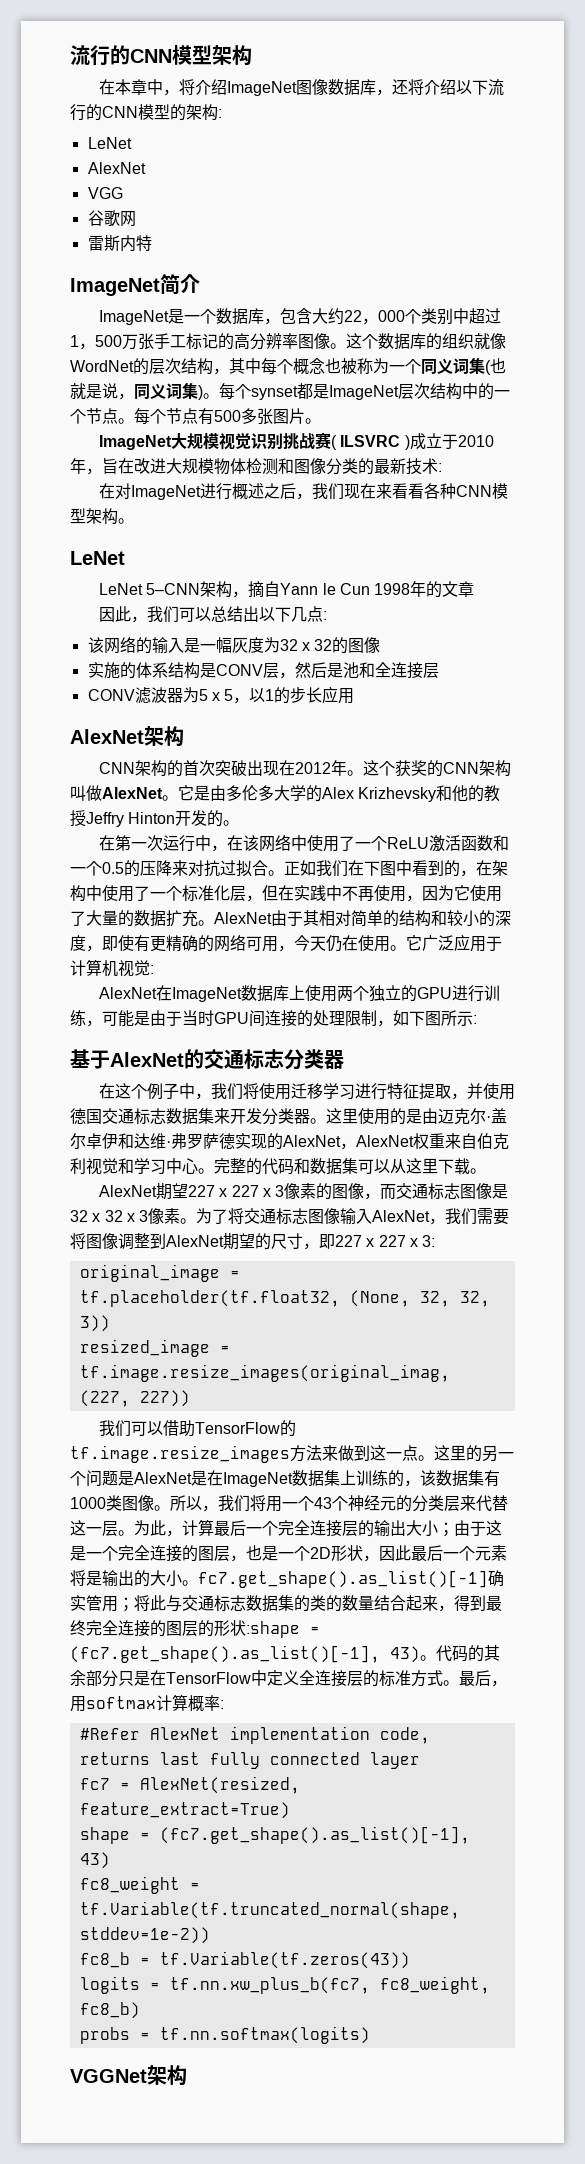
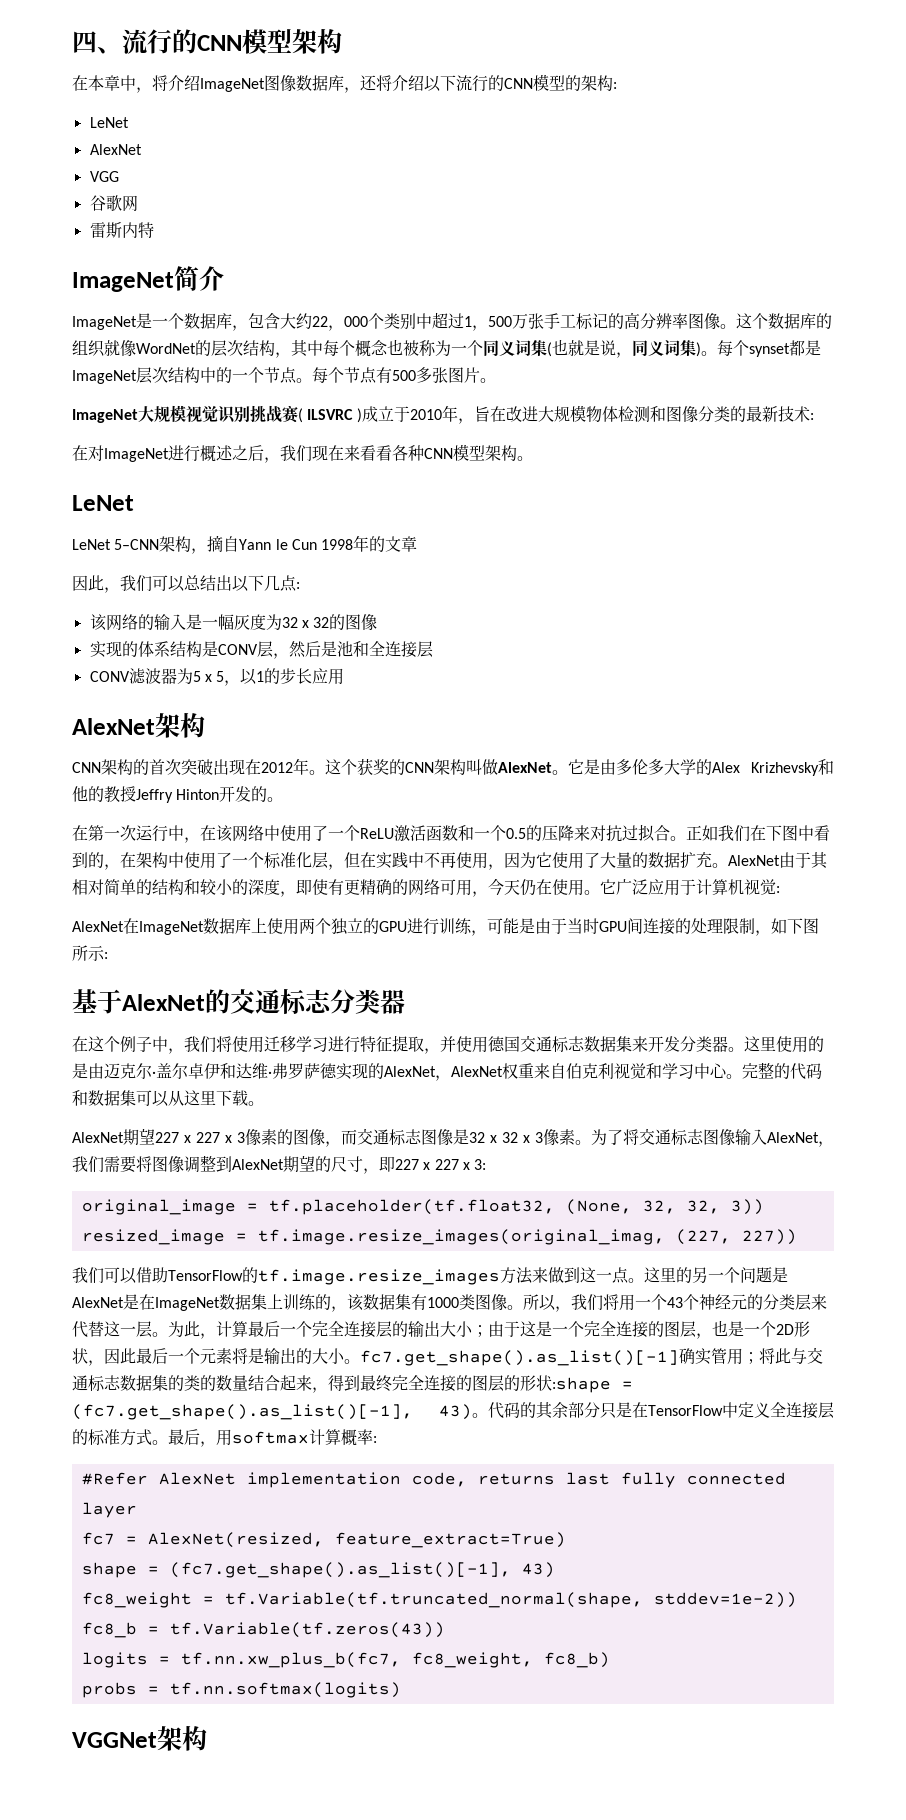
(70, 55) none -> [72,31,122,54] 四、
[103,662,120,679] 施 -> [105,641,122,657] 现

